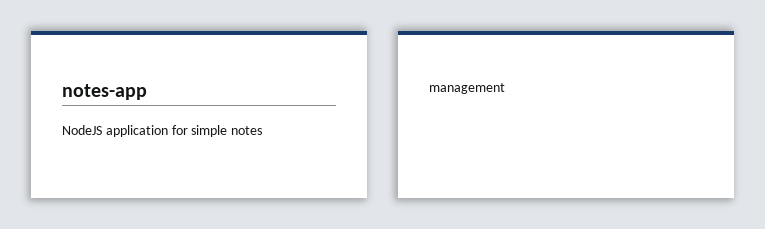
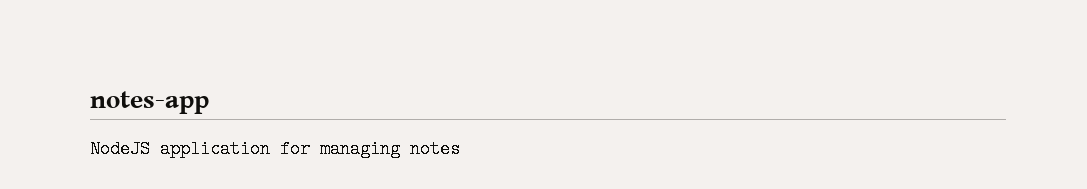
[191,125,263,137] [429,83,505,94] simple notes management -> [320,140,460,158] managing notes

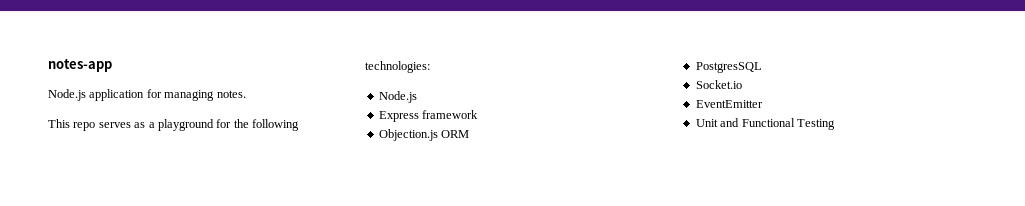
[90,140,150,158] NodeJS -> [48,89,86,101] Node.js
[410,140,460,158] notes -> [216,90,246,98] [48,119,299,131] [365,61,430,73] [378,91,417,103] [378,110,479,122] [378,129,470,141] [695,62,762,73] [695,80,742,89] [695,100,763,108] [695,118,835,130] notes. // This repo serves as a playground for the following technologies: // Node.js // Express framework // Objection.js ORM // PostgresSQL // Socket.io // EventEmitter // Unit and Functional Testing

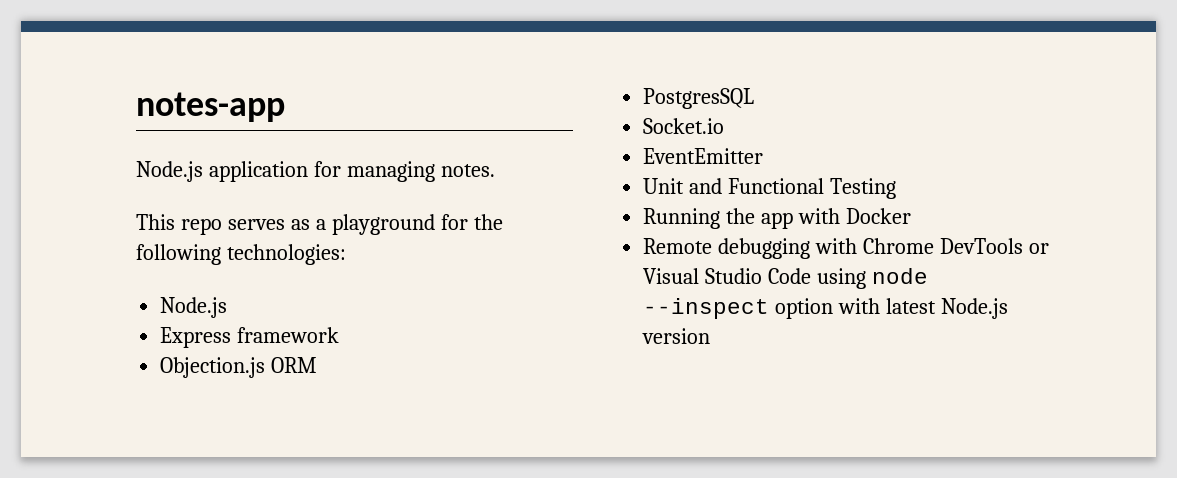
(835, 124) none -> [643,208,911,229] [643,238,1049,259] [643,268,928,289] [643,298,1008,319] [642,328,711,344] // Running the app with Docker // Remote debugging with Chrome DevTools or Visual Studio Code using node --inspect option with latest Node.js version

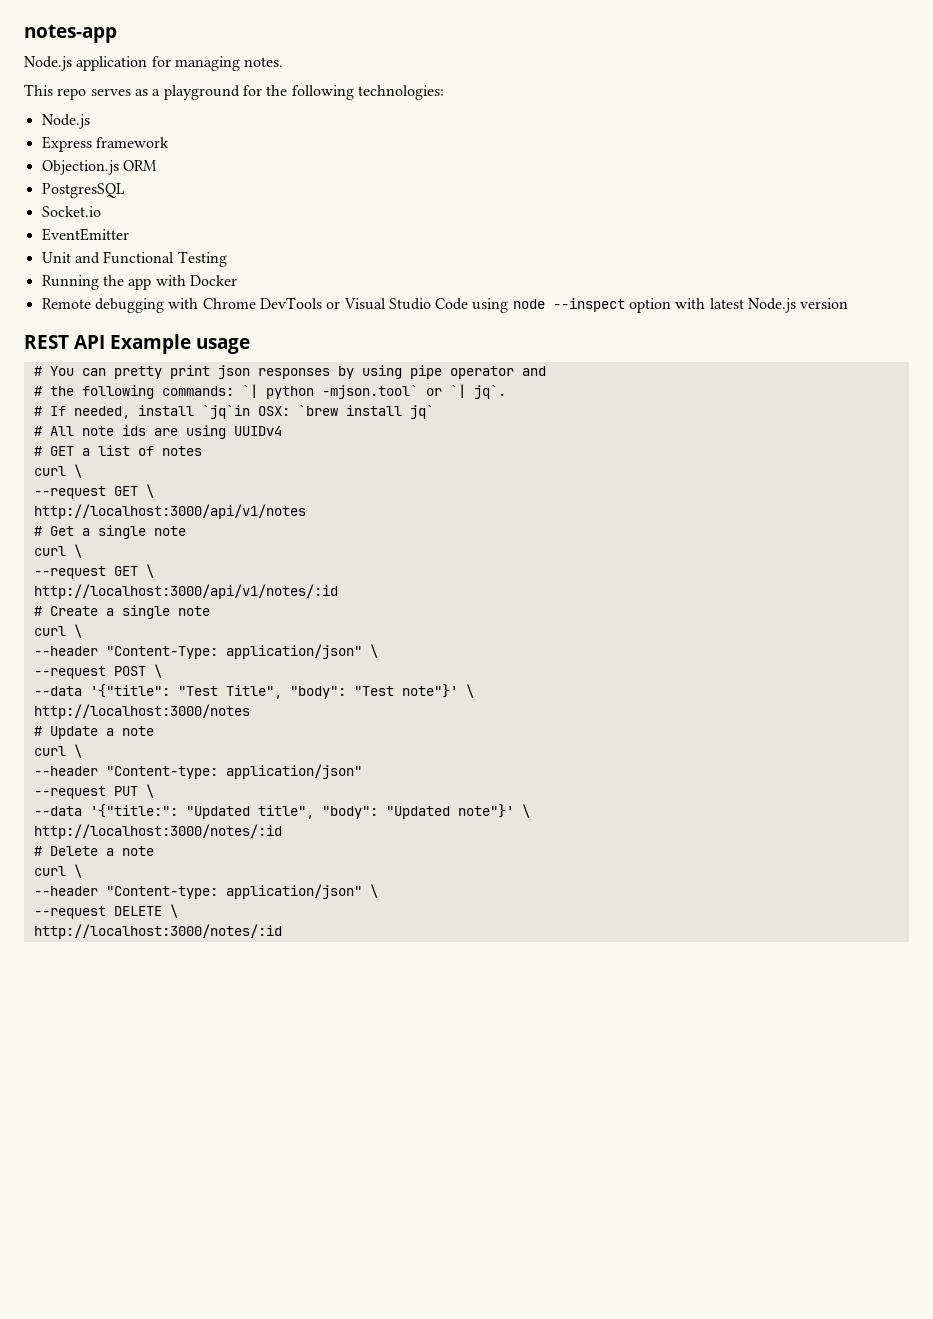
(711, 336) none -> [24,334,250,354] [33,365,546,379] [33,384,506,399] [33,405,434,419] [33,425,282,439] [33,445,202,456] [33,464,82,478] [33,484,154,499] [33,504,306,519] [33,525,186,539] [33,544,82,558] [33,564,154,579] [33,584,338,599] [33,605,210,619] [33,624,82,638] [33,644,378,659] [33,664,162,679] [33,684,474,699] [33,704,250,719] [33,726,154,739] [33,744,82,758] [33,764,362,779] [33,784,154,799] [33,804,530,819] [33,824,282,839] [33,846,154,856] [33,864,82,878] [33,884,378,899] [33,904,178,919] [33,924,282,939] // REST API Example usage // # You can pretty print json responses by using pipe operator and // # the following commands: `| python -mjson.tool` or `| jq`. // # If needed, install `jq`in OSX: `brew install jq` // # All note ids are using UUIDv4 // # GET a list of notes // curl \ // --request GET \ // http://localhost:3000/api/v1/notes // # Get a single note // curl \ // --request GET \ // http://localhost:3000/api/v1/notes/:id // # Create a single note // curl \ // --header "Content-Type: application/json" \ // --request POST \ // --data '{"title": "Test Title", "body": "Test note"}' \ // http://localhost:3000/notes // # Update a note // curl \ // --header "Content-type: application/json" // --request PUT \ // --data '{"title:": "Updated title", "body": "Updated note"}' \ // http://localhost:3000/notes/:id // # Delete a note // curl \ // --header "Content-type: application/json" \ // --request DELETE \ // http://localhost:3000/notes/:id

